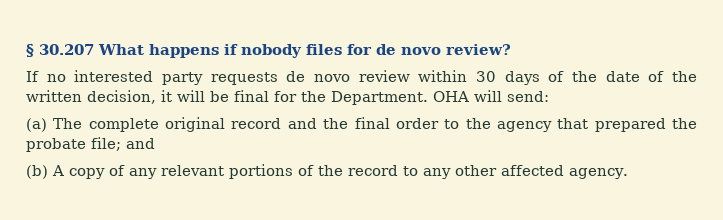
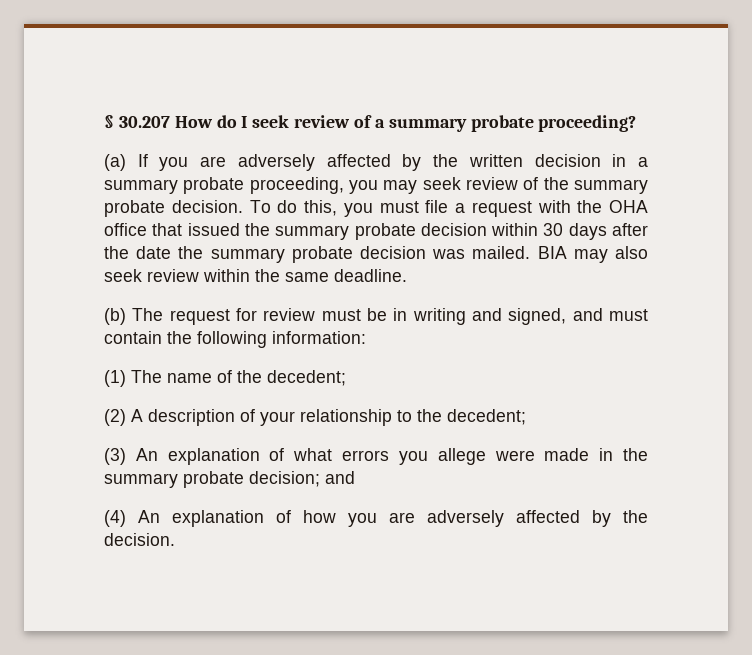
[98,44,511,58] [26,70,697,85] [26,90,549,105] [26,117,697,132] [26,137,155,152] [26,164,628,179] What happens if nobody files for de novo review? // If no interested party requests de novo review within 30 days of the date of the written decision, it will be final for the Department. OHA will send: // (a) The complete original record and the final order to the agency that prepared the probate file; and // (b) A copy of any relevant portions of the record to any other affected agency. -> [174,115,637,132] [104,154,649,171] [104,177,648,194] [104,200,648,217] [104,223,648,240] [104,246,648,263] [104,269,407,282] [104,308,648,325] [104,331,366,348] [104,370,346,387] [104,409,526,426] [104,448,648,465] [104,471,355,488] [104,510,648,527] [104,533,175,546] How do I seek review of a summary probate proceeding? // (a) If you are adversely affected by the written decision in a summary probate proceeding, you may seek review of the summary probate decision. To do this, you must file a request with the OHA office that issued the summary probate decision within 30 days after the date the summary probate decision was mailed. BIA may also seek review within the same deadline. // (b) The request for review must be in writing and signed, and must contain the following information: // (1) The name of the decedent; // (2) A description of your relationship to the decedent; // (3) An explanation of what errors you allege were made in the summary probate decision; and // (4) An explanation of how you are adversely affected by the decision.

